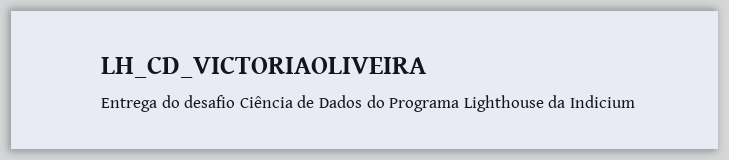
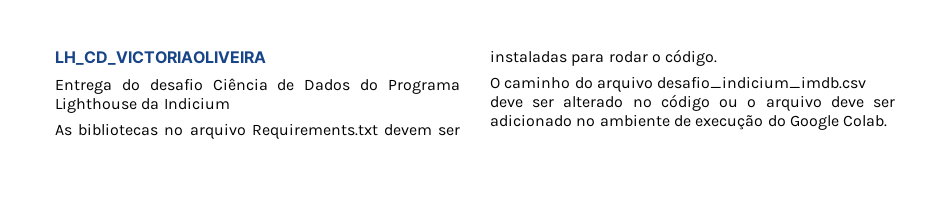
(635, 101) none -> [55,123,461,139] [490,49,718,66] [490,76,867,92] [490,94,895,111] [490,114,888,130] // As bibliotecas no arquivo Requirements.txt devem ser instaladas para rodar o código. // O caminho do arquivo desafio_indicium_imdb.csv deve ser alterado no código ou o arquivo deve ser adicionado no ambiente de execução do Google Colab.

